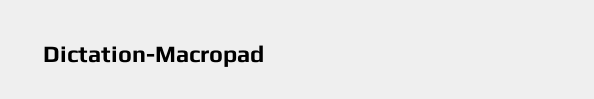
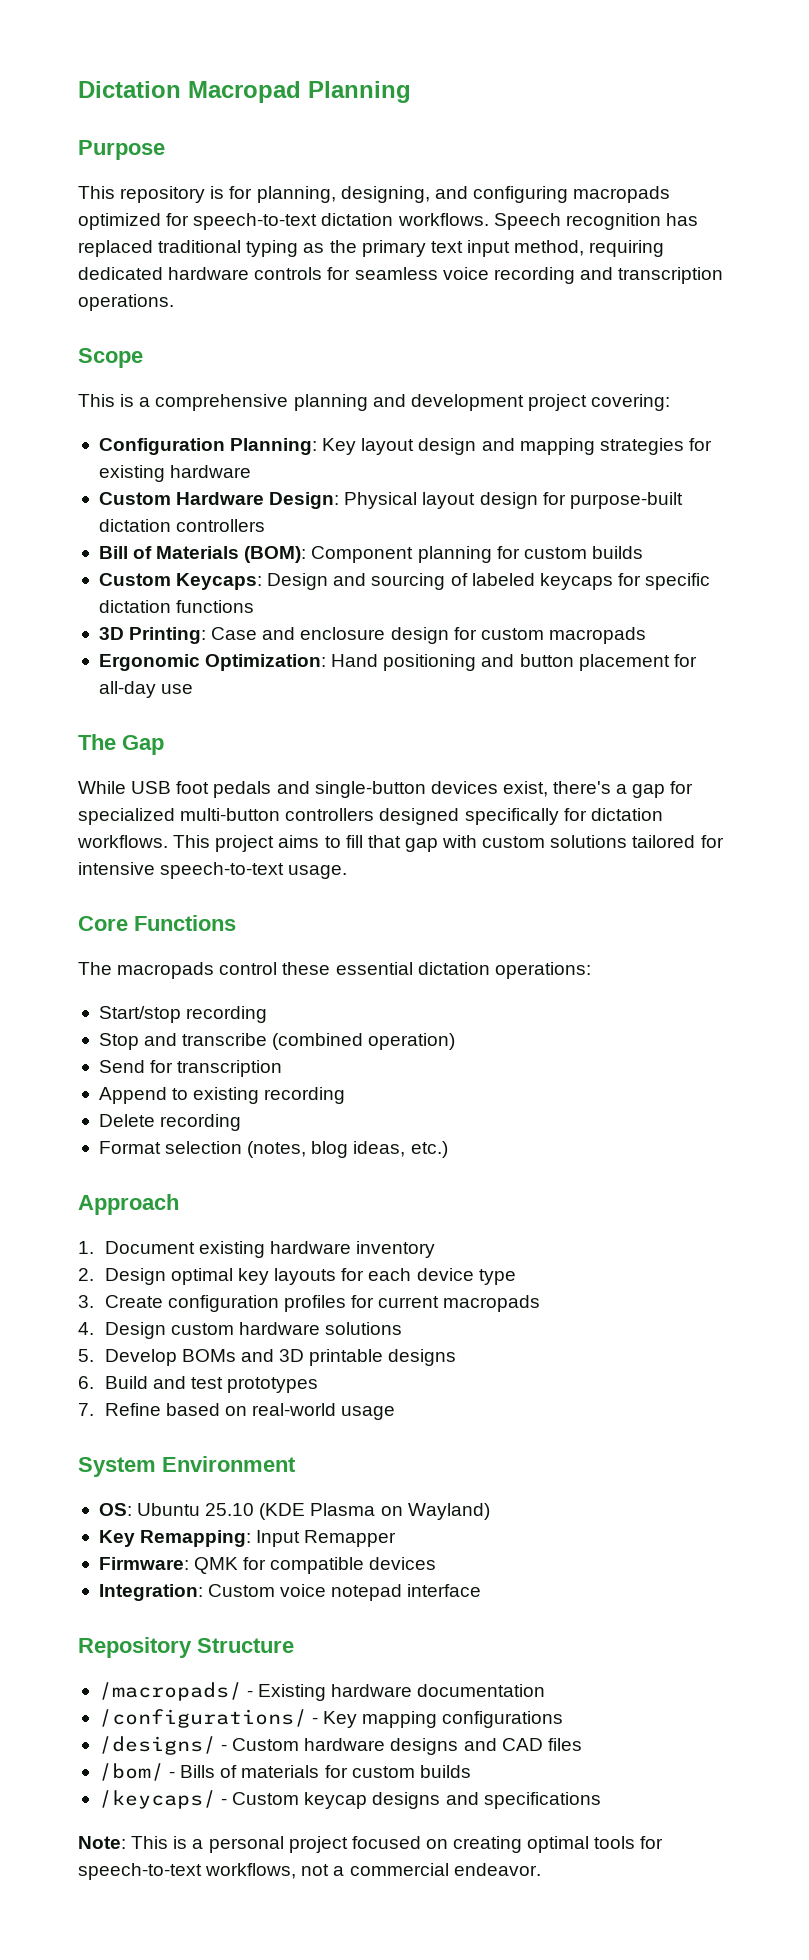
[43,45,264,67] Dictation-Macropad -> [78,81,411,103] [78,140,165,160] [78,186,671,203] [78,213,698,230] [78,240,665,257] [78,267,724,284] [78,294,174,311] [78,348,143,368] [78,394,671,411] [98,438,712,455] [98,465,252,482] [98,492,683,509] [98,519,266,532] [98,546,643,563] [98,573,711,590] [98,600,255,613] [98,627,646,644] [98,654,697,671] [98,681,194,698] [78,734,164,755] [78,781,694,798] [78,808,663,825] [77,835,724,852] [78,862,348,879] [78,915,236,931] [78,962,591,979] [98,1006,268,1023] [98,1033,456,1050] [98,1060,283,1077] [98,1087,346,1104] [98,1114,242,1131] [98,1141,448,1158] [78,1194,179,1215] [78,1241,436,1258] [78,1268,516,1285] [78,1295,541,1312] [78,1322,403,1339] [78,1349,457,1366] [78,1376,319,1393] [78,1403,396,1420] [78,1456,296,1477] [98,1503,490,1520] [98,1530,397,1547] [98,1557,437,1574] [98,1584,482,1601] [78,1637,294,1658] [98,1682,546,1701] [98,1709,564,1728] [98,1736,582,1755] [98,1763,471,1781] [98,1790,601,1809] [78,1836,664,1853] [78,1863,541,1880] Dictation Macropad Planning // Purpose // This repository is for planning, designing, and configuring macropads optimized for speech-to-text dictation workflows. Speech recognition has replaced traditional typing as the primary text input method, requiring dedicated hardware controls for seamless voice recording and transcription operations. // Scope // This is a comprehensive planning and development project covering: // Configuration Planning: Key layout design and mapping strategies for existing hardware // Custom Hardware Design: Physical layout design for purpose-built dictation controllers // Bill of Materials (BOM): Component planning for custom builds // Custom Keycaps: Design and sourcing of labeled keycaps for specific dictation functions // 3D Printing: Case and enclosure design for custom macropads // Ergonomic Optimization: Hand positioning and button placement for all-day use // The Gap // While USB foot pedals and single-button devices exist, there's a gap for specialized multi-button controllers designed specifically for dictation workflows. This project aims to fill that gap with custom solutions tailored for intensive speech-to-text usage. // Core Functions // The macropads control these essential dictation operations: // Start/stop recording // Stop and transcribe (combined operation) // Send for transcription // Append to existing recording // Delete recording // Format selection (notes, blog ideas, etc.) // Approach // 1. Document existing hardware inventory // 2. Design optimal key layouts for each device type // 3. Create configuration profiles for current macropads // 4. Design custom hardware solutions // 5. Develop BOMs and 3D printable designs // 6. Build and test prototypes // 7. Refine based on real-world usage // System Environment // OS: Ubuntu 25.10 (KDE Plasma on Wayland) // Key Remapping: Input Remapper // Firmware: QMK for compatible devices // Integration: Custom voice notepad interface // Repository Structure // /macropads/ - Existing hardware documentation // /configurations/ - Key mapping configurations // /designs/ - Custom hardware designs and CAD files // /bom/ - Bills of materials for custom builds // /keycaps/ - Custom keycap designs and specifications // Note: This is a personal project focused on creating optimal tools for speech-to-text workflows, not a commercial endeavor.

